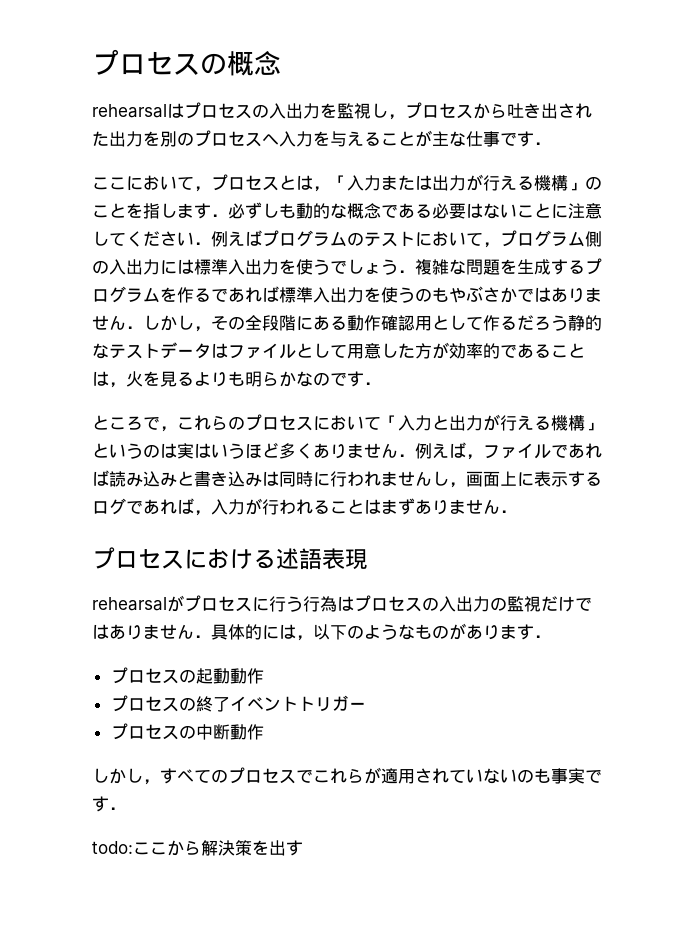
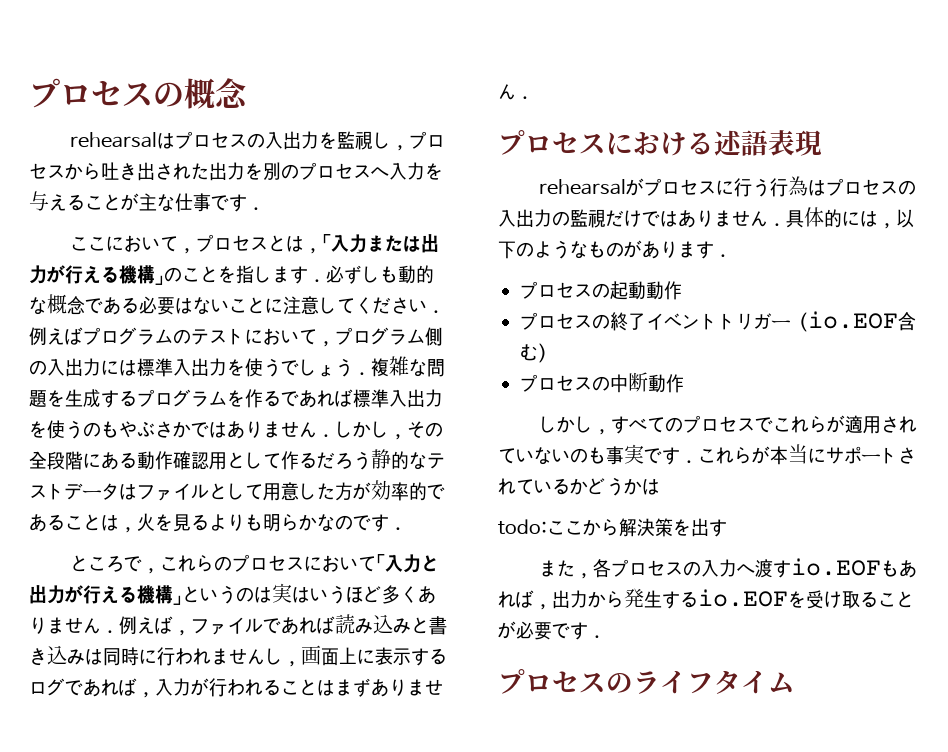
(366, 706) none -> [790,311,916,332] [520,343,556,363] （io.EOF含む）
(126, 808) none -> [698,444,916,465] [498,477,660,496] これらが本当にサポートされているかどうかは
(303, 848) none -> [538,558,917,579] [498,588,914,610] [498,621,606,640] [498,669,795,694] // また，各プロセスの入力へ渡すio.EOFもあれば，出力から発生するio.EOFを受け取ることが必要です． // プロセスのライフタイム

